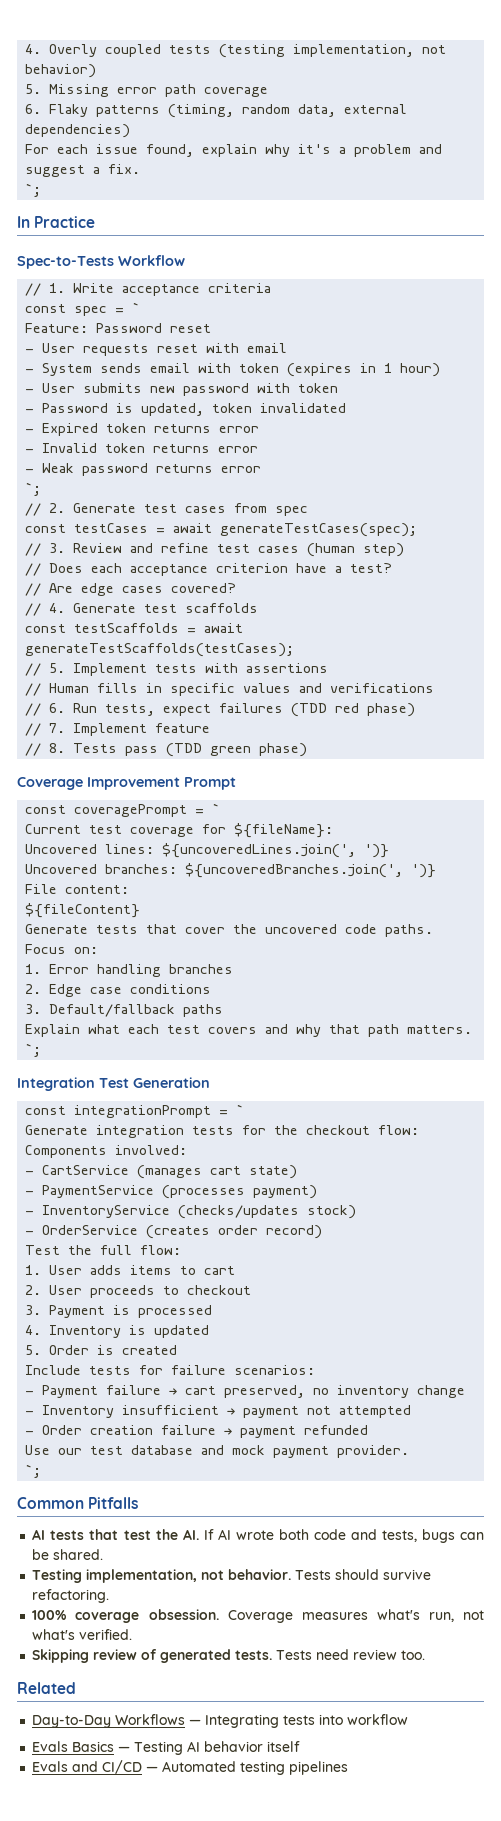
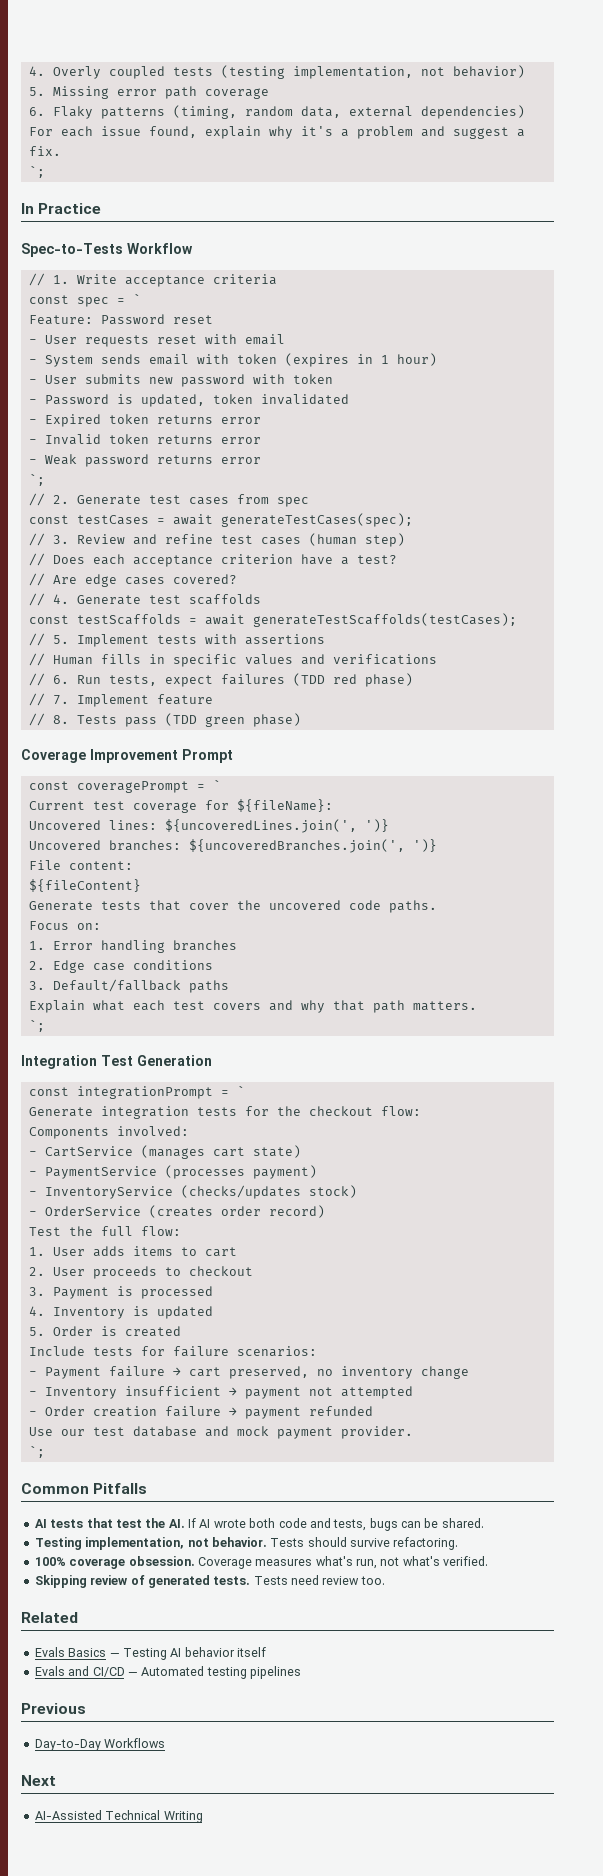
[32,1714,409,1728] // Day-to-Day Workflows — Integrating tests into workflow -> (78, 1617) none
(349, 1768) none -> [21,1703,86,1714] [34,1738,166,1751] [21,1775,56,1786] [34,1810,203,1823] // Previous // Day-to-Day Workflows // Next // AI-Assisted Technical Writing

